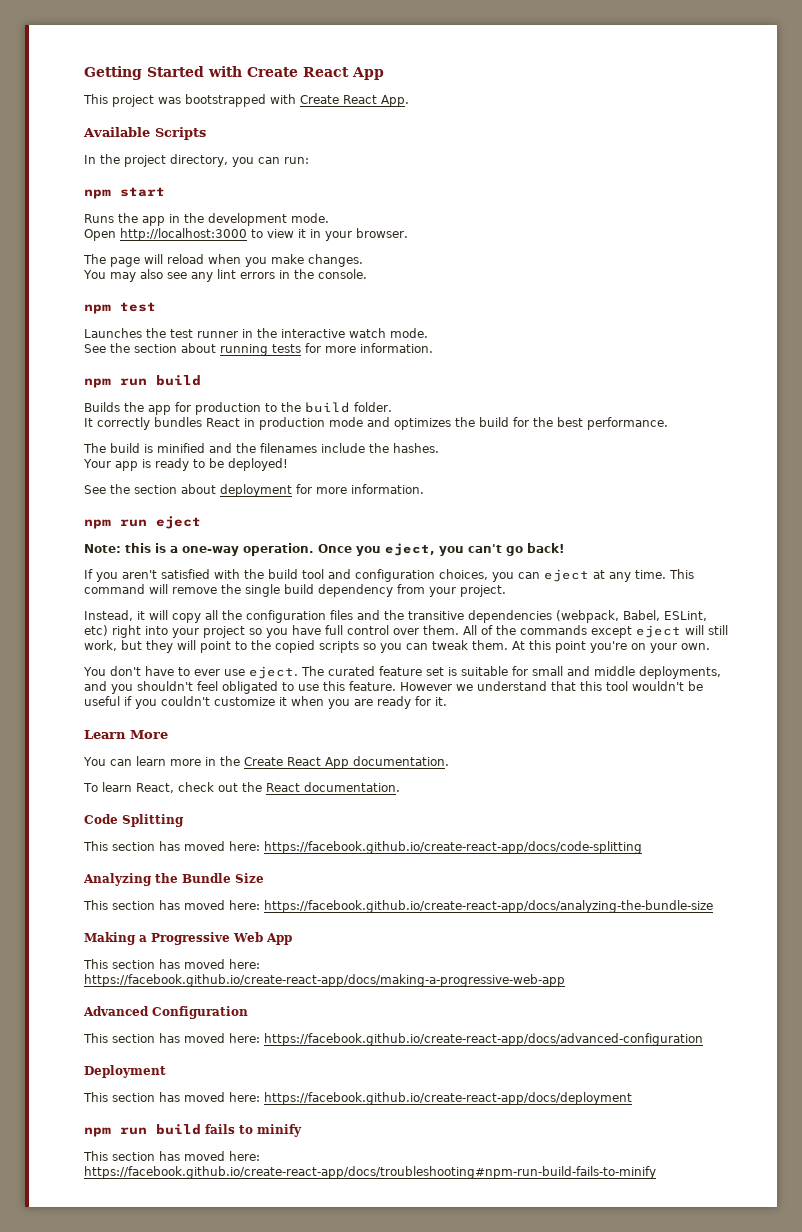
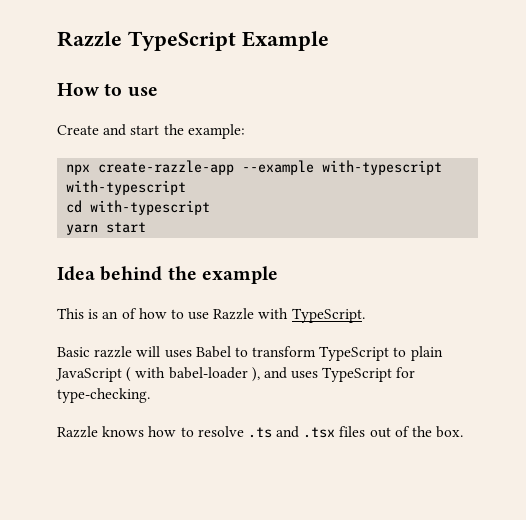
[84,66,384,80] [83,94,409,107] [83,127,206,140] [84,154,309,167] [84,187,165,199] [84,213,329,226] [84,228,408,241] [83,254,363,267] [83,269,367,282] [84,302,156,314] [84,328,428,338] [84,343,433,356] [84,375,201,388] [84,402,392,415] [84,417,668,430] [83,443,439,453] [83,458,288,471] [84,484,424,497] [84,516,201,529] [84,543,564,556] [84,569,694,582] [84,584,506,597] [84,610,707,623] [84,625,728,638] [84,640,710,653] [83,666,721,679] [84,681,703,694] [84,696,447,709] [84,730,168,739] [83,756,449,769] [83,782,400,793] [84,814,184,827] [83,841,642,854] [83,873,264,886] [83,900,713,913] [84,932,292,945] [83,959,260,969] [84,974,565,987] [83,1006,248,1019] [83,1033,703,1046] [84,1065,166,1078] [83,1092,632,1105] [84,1124,302,1137] [83,1151,260,1161] [84,1166,656,1179] Getting Started with Create React App // This project was bootstrapped with Create React App. // Available Scripts // In the project directory, you can run: // npm start // Runs the app in the development mode. // Open http://localhost:3000 to view it in your browser. // The page will reload when you make changes. // You may also see any lint errors in the console. // npm test // Launches the test runner in the interactive watch mode. // See the section about running tests for more information. // npm run build // Builds the app for production to the build folder. // It correctly bundles React in production mode and optimizes the build for the best performance. // The build is minified and the filenames include the hashes. // Your app is ready to be deployed! // See the section about deployment for more information. // npm run eject // Note: this is a one-way operation. Once you eject, you can't go back! // If you aren't satisfied with the build tool and configuration choices, you can eject at any time. This command will remove the single build dependency from your project. // Instead, it will copy all the configuration files and the transitive dependencies (webpack, Babel, ESLint, etc) right into your project so you have full control over them. All of the commands except eject will still work, but they will point to the copied scripts so you can tweak them. At this point you're on your own. // You don't have to ever use eject. The curated feature set is suitable for small and middle deployments, and you shouldn't feel obligated to use this feature. However we understand that this tool wouldn't be useful if you couldn't customize it when you are ready for it. // Learn More // You can learn more in the Create React App documentation. // To learn React, check out the React documentation. // Code Splitting // This section has moved here: https://facebook.github.io/create-react-app/docs/code-splitting // Analyzing the Bundle Size // This section has moved here: https://facebook.github.io/create-react-app/docs/analyzing-the-bundle-size // Making a Progressive Web App // This section has moved here: https://facebook.github.io/create-react-app/docs/making-a-progressive-web-app // Advanced Configuration // This section has moved here: https://facebook.github.io/create-react-app/docs/advanced-configuration // Deployment // This section has moved here: https://facebook.github.io/create-react-app/docs/deployment // npm run build fails to minify // This section has moved here: https://facebook.github.io/create-react-app/docs/troubleshooting#npm-run-build-fails-to-minify -> [57,31,329,51] [57,83,158,97] [57,124,245,139] [66,160,443,175] [66,180,187,195] [66,200,211,215] [66,222,147,235] [57,266,278,284] [57,308,365,323] [57,346,443,361] [55,367,416,382] [57,388,150,403] [57,426,464,438] Razzle TypeScript Example // How to use // Create and start the example: // npx create-razzle-app --example with-typescript with-typescript // cd with-typescript // yarn start // Idea behind the example // This is an of how to use Razzle with TypeScript. // Basic razzle will uses Babel to transform TypeScript to plain JavaScript ( with babel-loader ), and uses TypeScript for type-checking. // Razzle knows how to resolve .ts and .tsx files out of the box.

